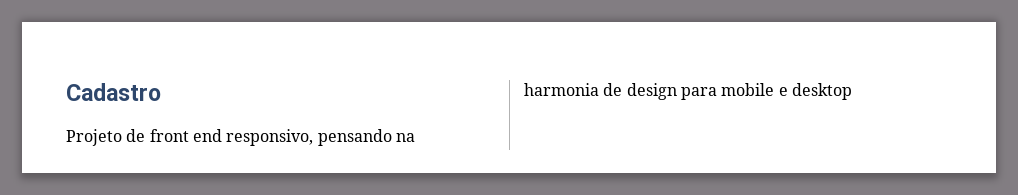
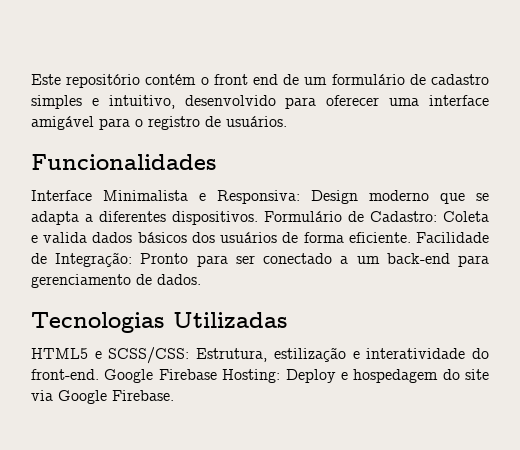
[66,83,161,101] [66,129,415,146] [524,83,852,100] Cadastro // Projeto de front end responsivo, pensando na harmonia de design para mobile e desktop -> [31,74,489,88] [31,95,489,109] [31,116,287,130] [31,154,216,170] [31,190,489,204] [31,211,489,225] [31,232,490,243] [31,252,490,267] [31,274,201,288] [31,312,287,333] [31,347,490,364] [31,369,489,383] [31,390,174,404] Este repositório contém o front end de um formulário de cadastro simples e intuitivo, desenvolvido para oferecer uma interface amigável para o registro de usuários. // Funcionalidades // Interface Minimalista e Responsiva: Design moderno que se adapta a diferentes dispositivos. Formulário de Cadastro: Coleta e valida dados básicos dos usuários de forma eficiente. Facilidade de Integração: Pronto para ser conectado a um back-end para gerenciamento de dados. // Tecnologias Utilizadas // HTML5 e SCSS/CSS: Estrutura, estilização e interatividade do front-end. Google Firebase Hosting: Deploy e hospedagem do site via Google Firebase.

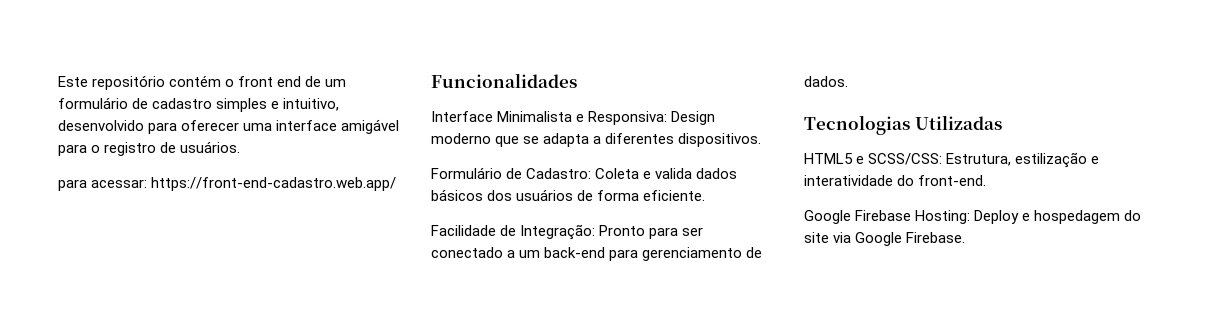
(287, 121) none -> [58,177,397,191] // para acessar: https://front-end-cadastro.web.app/
(258, 218) none -> (762, 140) //
(411, 237) none -> (706, 195) //
(99, 374) none -> (987, 180) //

